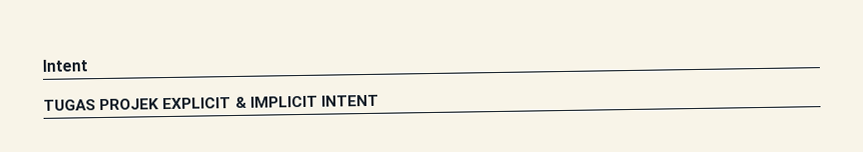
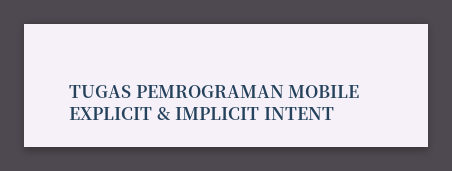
[42,59,88,72] [43,98,160,111] Intent // TUGAS PROJEK -> [69,85,360,98] TUGAS PEMROGRAMAN MOBILE

